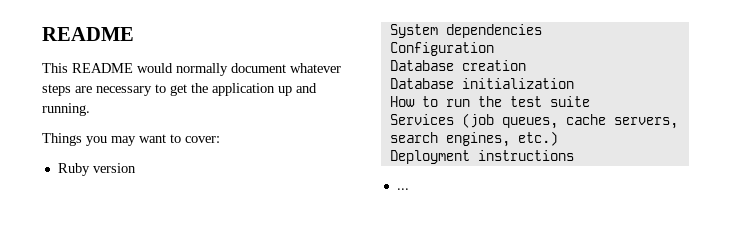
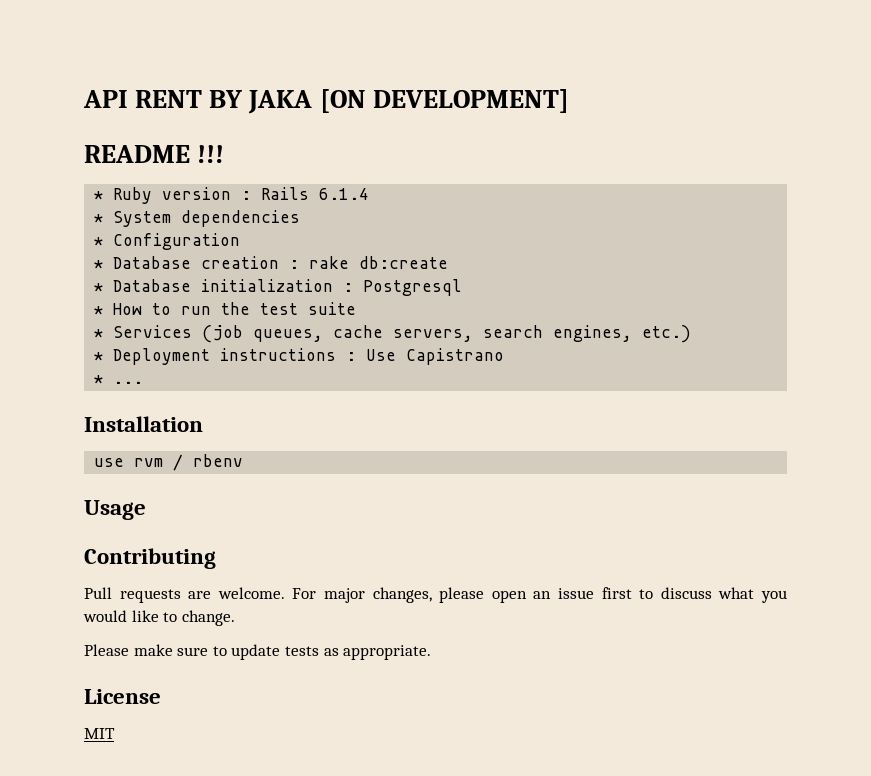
[42,27,134,41] [42,63,341,76] [42,83,317,96] [42,103,90,116] [42,133,220,146] [57,163,136,176] README // This README would normally document whatever steps are necessary to get the application up and running. // Things you may want to cover: // Ruby version // -> [83,89,569,114] [84,145,225,163] [94,187,370,204] [94,214,104,223] API RENT BY JAKA [ON DEVELOPMENT] // README !!! // * Ruby version : Rails 6.1.4 // *
(542, 31) none -> [94,237,104,246] *
(494, 49) none -> [94,260,104,269] *
(526, 65) // -> [289,256,449,269] [94,283,104,292] : rake db:create // *
(574, 83) // -> [343,279,463,296] [94,306,104,315] : Postgresql // *
(590, 101) none -> [94,329,104,338] *
(558, 138) none -> [94,352,104,361] *
[396,188,409,190] // ... -> [346,348,505,365] [94,375,144,384] [84,416,203,432] [94,454,244,471] [84,500,146,520] [84,548,216,569] [84,587,788,603] [83,610,235,626] [84,644,432,660] [84,689,161,704] [84,728,115,739] : Use Capistrano // * ... // Installation // use rvm / rbenv // Usage // Contributing // Pull requests are welcome. For major changes, please open an issue first to discuss what you would like to change. // Please make sure to update tests as appropriate. // License // MIT

